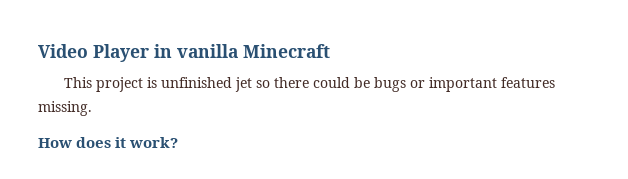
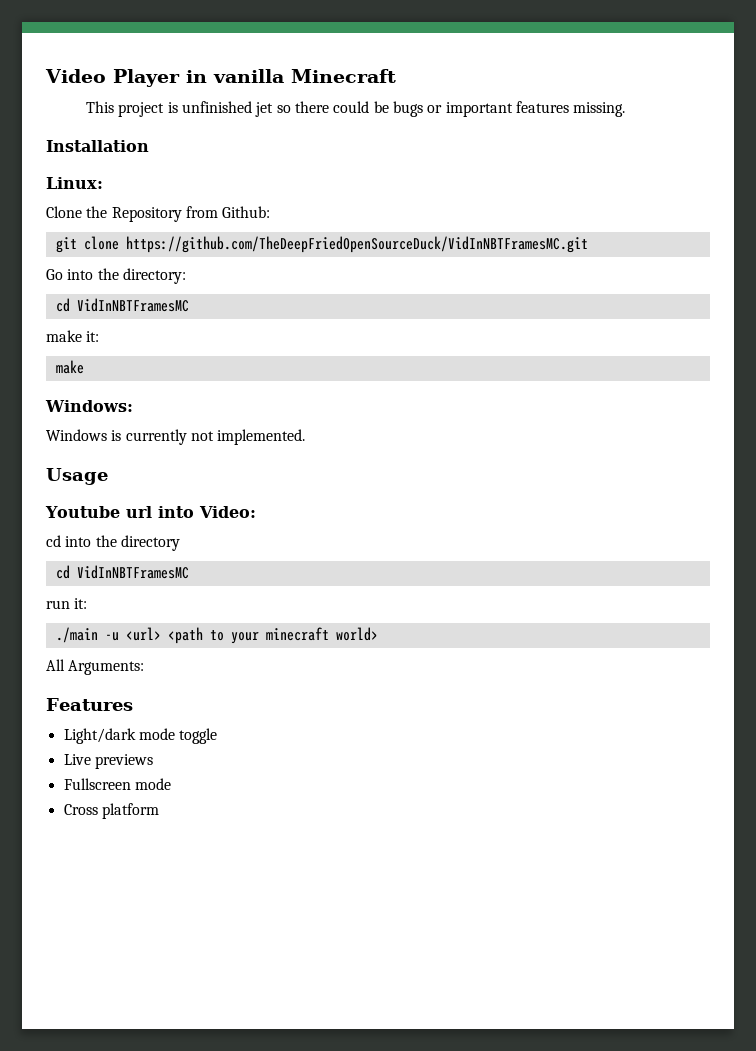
[38,137,179,148] How does it work? -> [46,140,149,152] [46,177,103,189] [46,206,271,222] [55,236,588,253] [46,268,186,284] [55,298,189,312] [46,330,100,342] [55,360,84,374] [45,400,133,412] [46,429,306,445] [46,468,108,485] [45,506,256,518] [46,535,180,551] [55,565,189,579] [46,598,88,609] [55,627,378,644] [46,659,145,675] [46,698,133,711] [63,728,218,744] [63,754,153,769] [63,778,171,790] [63,803,159,819] Installation // Linux: // Clone the Repository from Github: // git clone https://github.com/TheDeepFriedOpenSourceDuck/VidInNBTFramesMC.git // Go into the directory: // cd VidInNBTFramesMC // make it: // make // Windows: // Windows is currently not implemented. // Usage // Youtube url into Video: // cd into the directory // cd VidInNBTFramesMC // run it: // ./main -u <url> <path to your minecraft world> // All Arguments: // Features // Light/dark mode toggle // Live previews // Fullscreen mode // Cross platform

